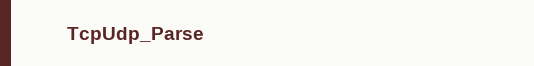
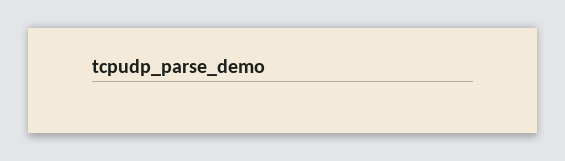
[67,27,204,44] TcpUdp_Parse -> [92,59,265,76] tcpudp_parse_demo

